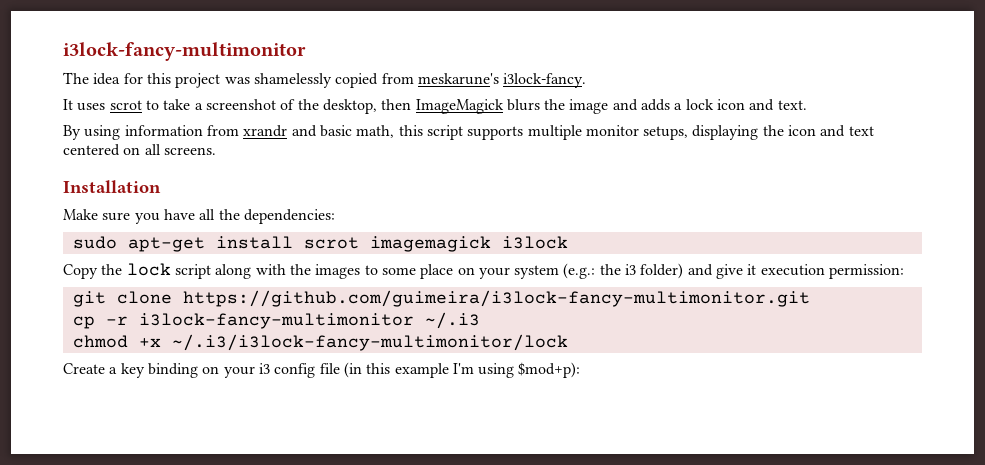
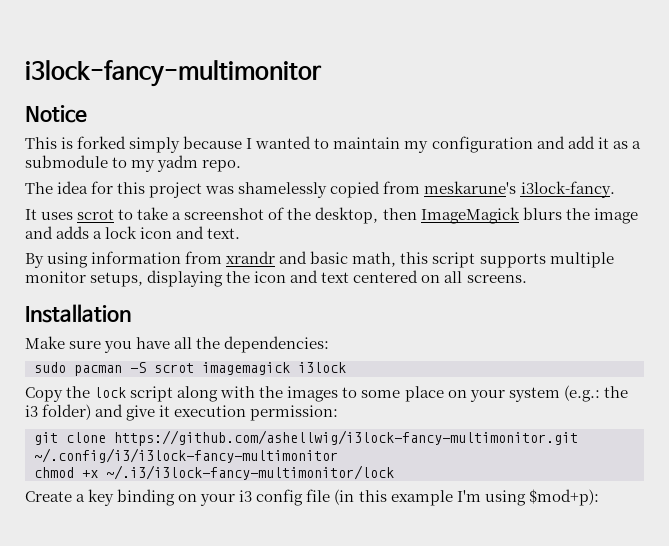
[63,42,306,61] i3lock-fancy-multimonitor -> [25,60,322,87] [25,105,87,123] [25,136,641,153] [25,155,242,172] i3lock-fancy-multimonitor // Notice // This is forked simply because I wanted to maintain my configuration and add it as a submodule to my yadm repo.
[127,236,293,252] apt-get install -> [74,362,146,376] pacman -S
[182,290,810,307] [72,312,480,329] https://github.com/guimeira/i3lock-fancy-multimonitor.git // cp -r i3lock-fancy-multimonitor ~/.i3 -> [114,430,578,446] [34,448,338,463] https://github.com/ashellwig/i3lock-fancy-multimonitor.git ~/.config/i3/i3lock-fancy-multimonitor

